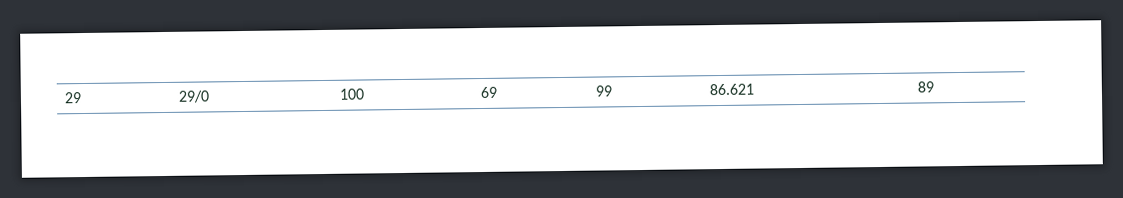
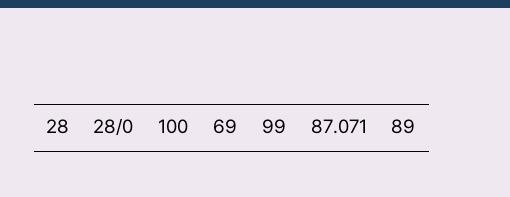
[64,92,83,104] [178,90,211,103] 29 | 29/0 -> [45,119,69,134] [92,118,133,136] 28 | 28/0
[709,83,755,96] 86.621 -> [310,119,367,134] 87.071

